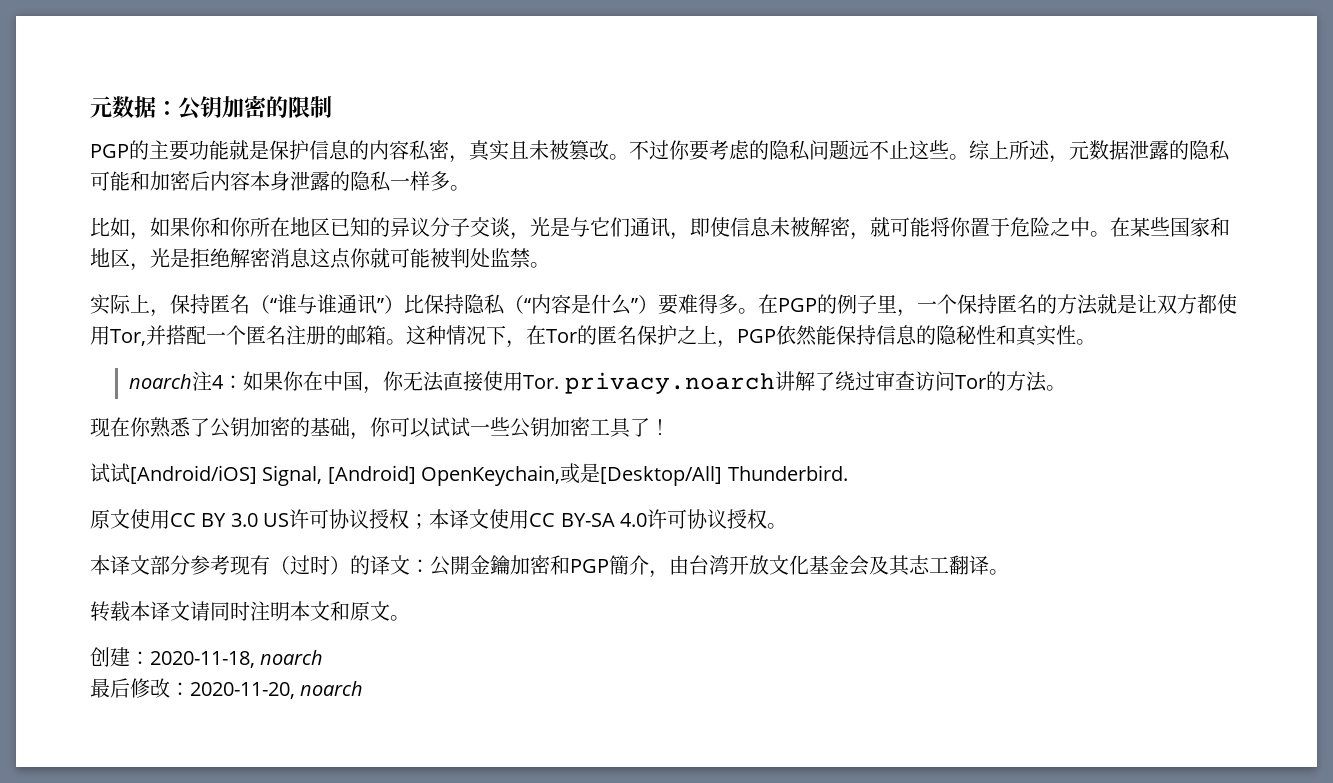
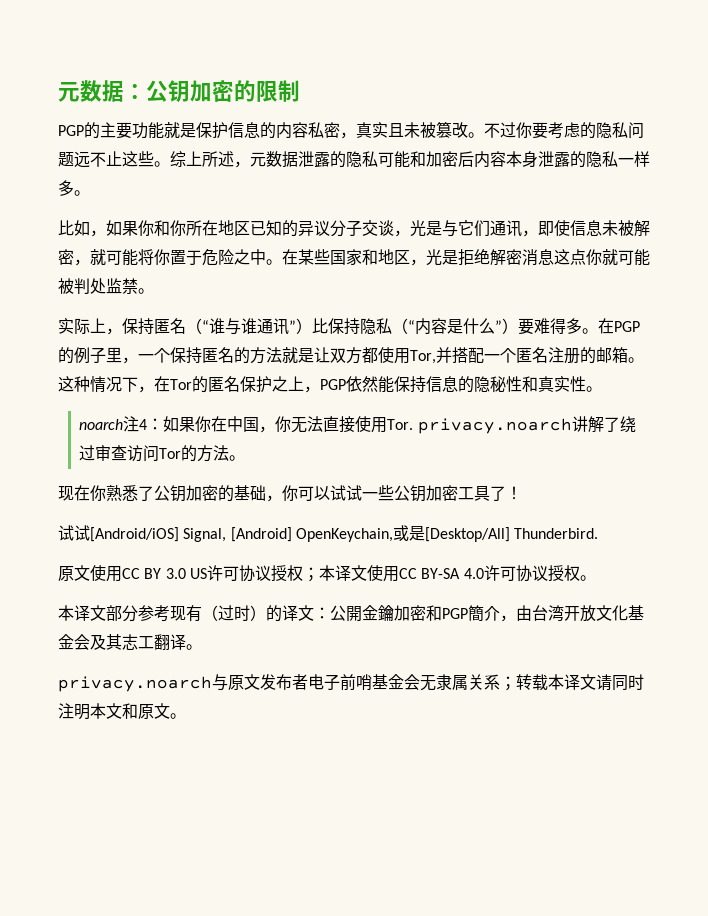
(1009, 572) none -> [58,674,516,692] privacy.noarch与原文发布者电子前哨基金会无隶属关系；
[90,647,324,668] [90,678,364,699] // 创建：2020-11-18, noarch // 最后修改：2020-11-20, noarch -> (186, 716) none

